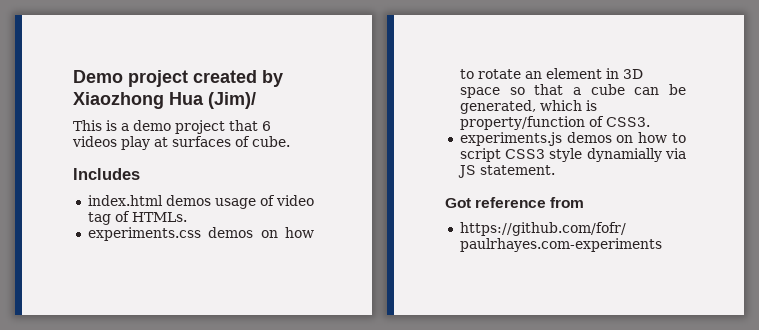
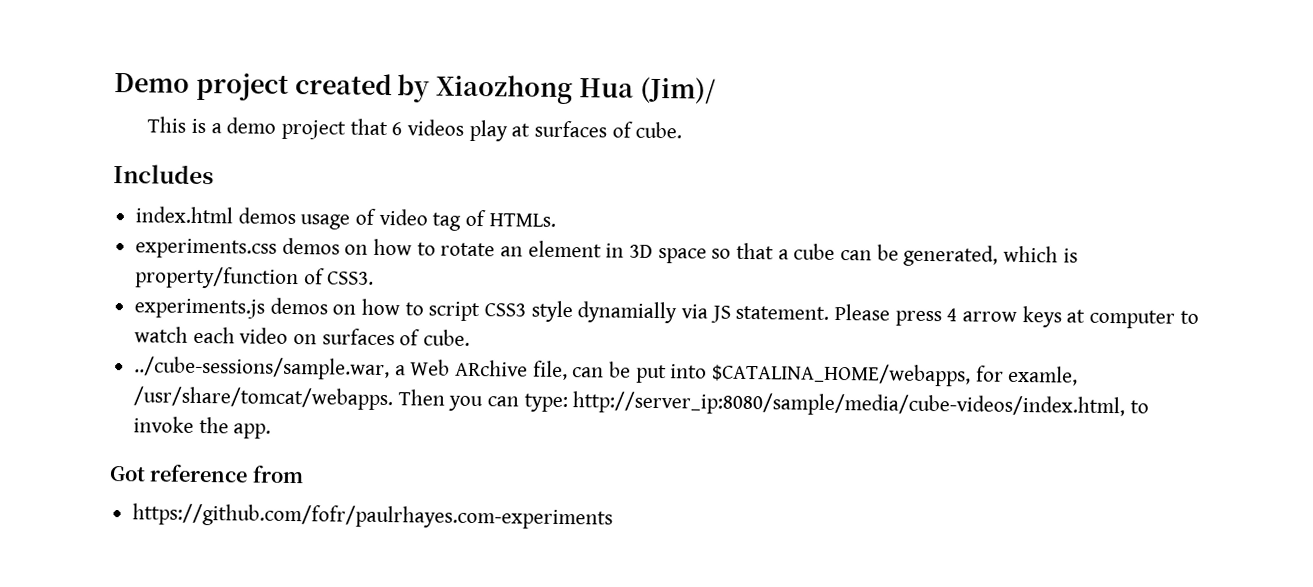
(555, 170) none -> [834,303,1199,329] [134,326,471,346] [134,356,1079,387] [133,386,1150,419] [133,416,272,439] Please press 4 arrow keys at computer to watch each video on surfaces of cube. // ../cube-sessions/sample.war, a Web ARchive file, can be put into $CATALINA_HOME/webapps, for examle, /usr/share/tomcat/webapps. Then you can type: http://server_ip:8080/sample/media/cube-videos/index.html, to invoke the app.

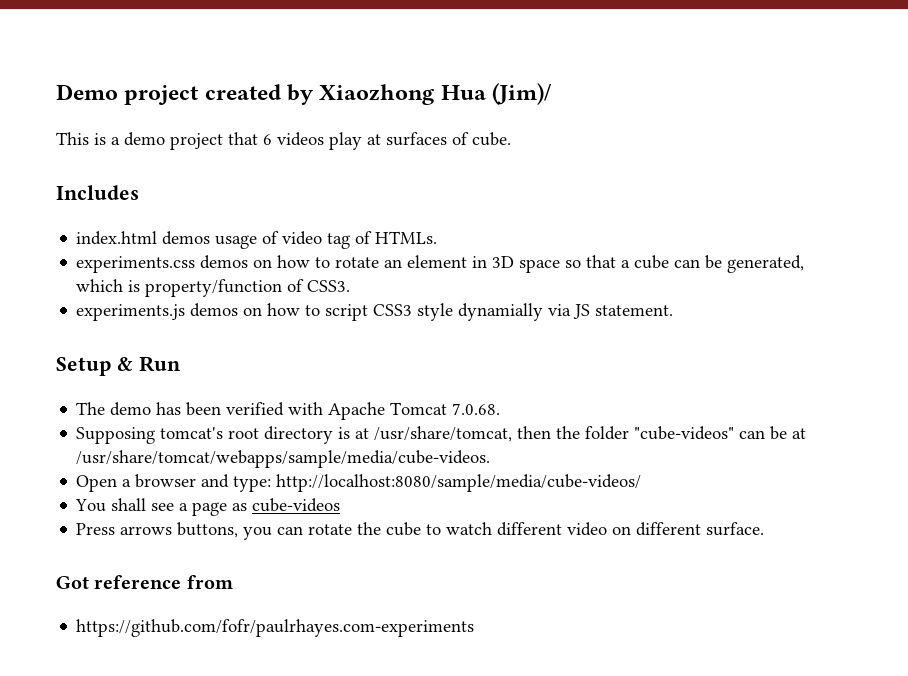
[834,303,1176,329] Please press 4 arrow keys at computer -> [56,356,181,376] [76,402,501,420] [76,426,807,444] [76,450,491,468] [76,474,642,492] [75,498,341,516] [76,522,422,540] // Setup & Run // The demo has been verified with Apache Tomcat 7.0.68. // Supposing tomcat's root directory is at /usr/share/tomcat, then the folder "cube-videos" can be at /usr/share/tomcat/webapps/sample/media/cube-videos. // Open a browser and type: http://localhost:8080/sample/media/cube-videos/ // You shall see a page as cube-videos // Press arrows buttons, you can rotate the cube
[192,326,235,344] each -> [497,522,563,536] different
[321,328,471,346] [134,356,1079,387] [133,386,1150,419] [133,416,272,439] surfaces of cube. // ../cube-sessions/sample.war, a Web ARchive file, can be put into $CATALINA_HOME/webapps, for examle, /usr/share/tomcat/webapps. Then you can type: http://server_ip:8080/sample/media/cube-videos/index.html, to invoke the app. -> [636,522,765,536] different surface.

